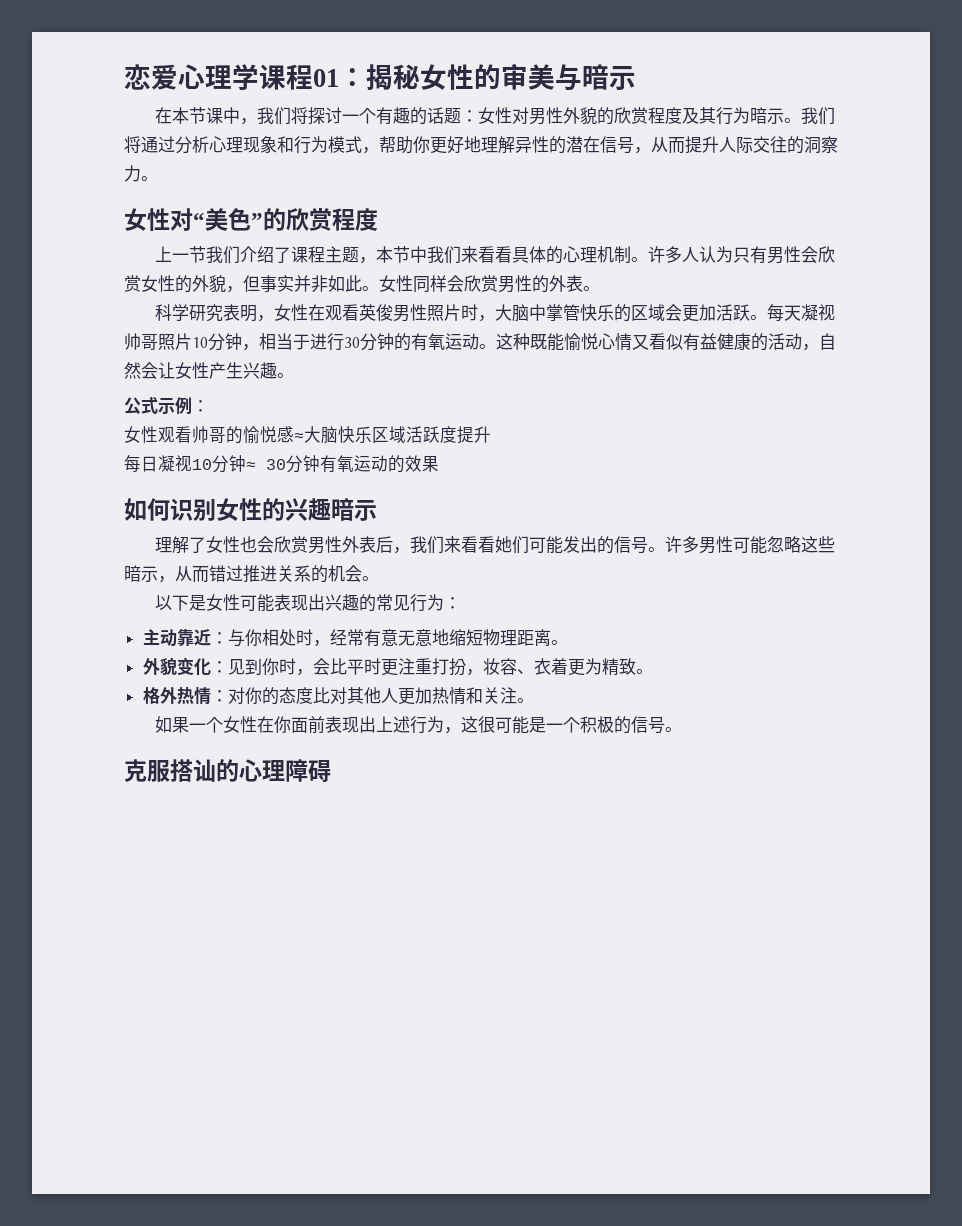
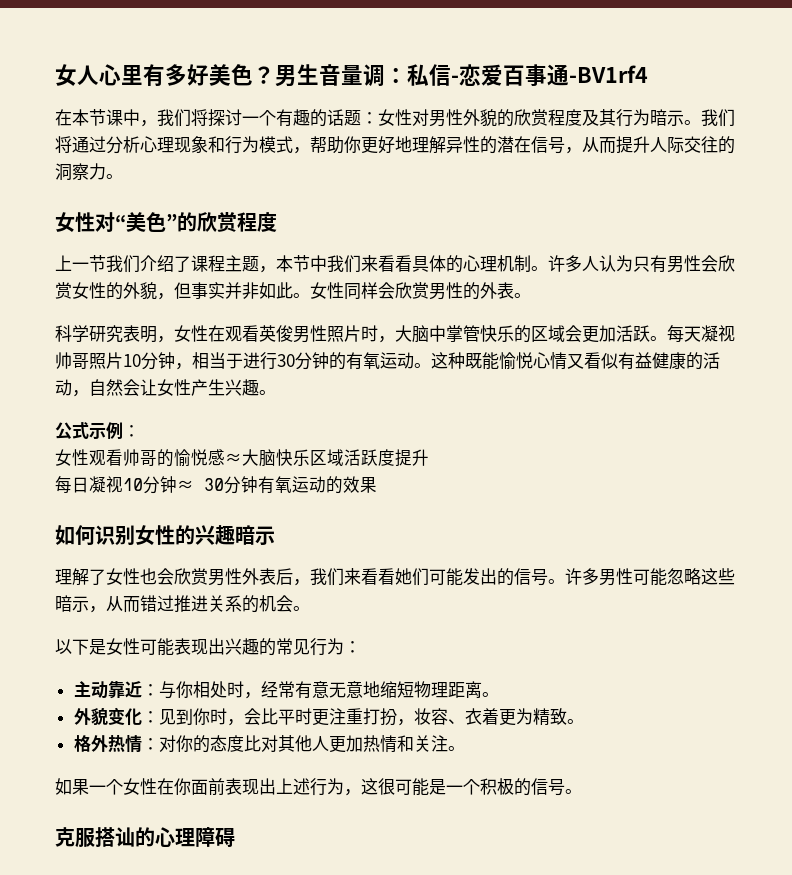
[124,64,636,91] 恋爱心理学课程01：揭秘女性的审美与暗示 -> [55,64,648,87] 女人心里有多好美色？男生音量调：私信-恋爱百事通-BV1rf4

